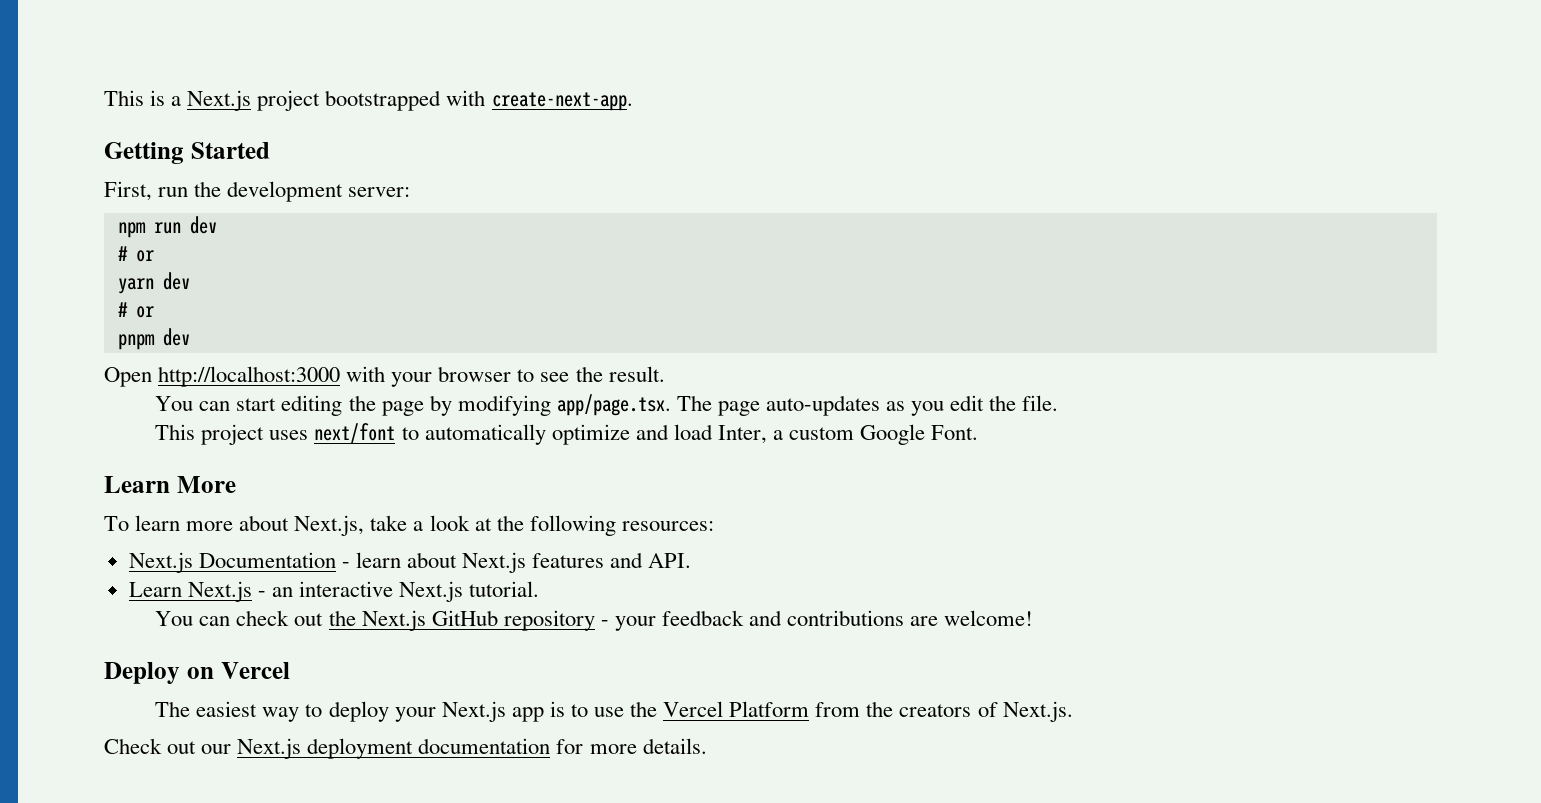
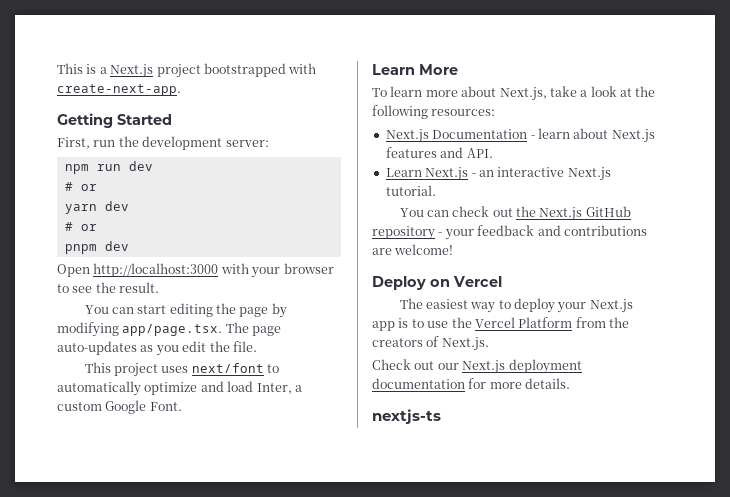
(707, 746) none -> [372,409,441,424] // nextjs-ts

